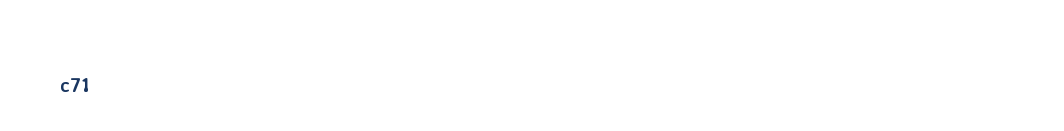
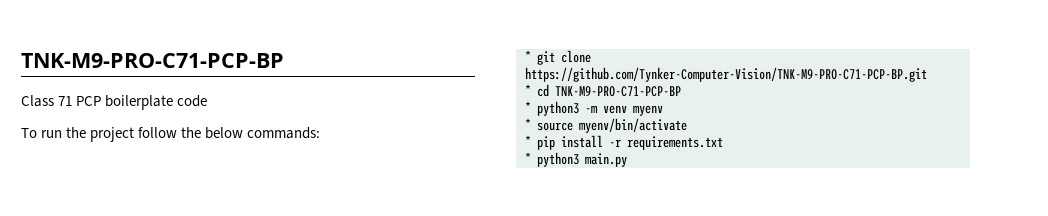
[60,78,90,92] c71 -> [21,53,284,68] [21,95,208,110] [21,127,321,142] [525,50,591,65] [525,67,927,82] [525,84,681,97] [525,101,663,116] [525,118,687,133] [525,135,723,150] [525,152,627,167] TNK-M9-PRO-C71-PCP-BP // Class 71 PCP boilerplate code // To run the project follow the below commands: // * git clone https://github.com/Tynker-Computer-Vision/TNK-M9-PRO-C71-PCP-BP.git // * cd TNK-M9-PRO-C71-PCP-BP // * python3 -m venv myenv // * source myenv/bin/activate // * pip install -r requirements.txt // * python3 main.py

